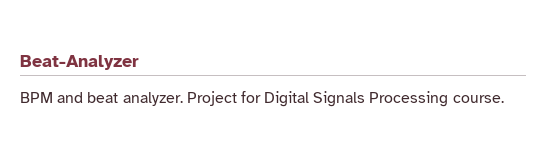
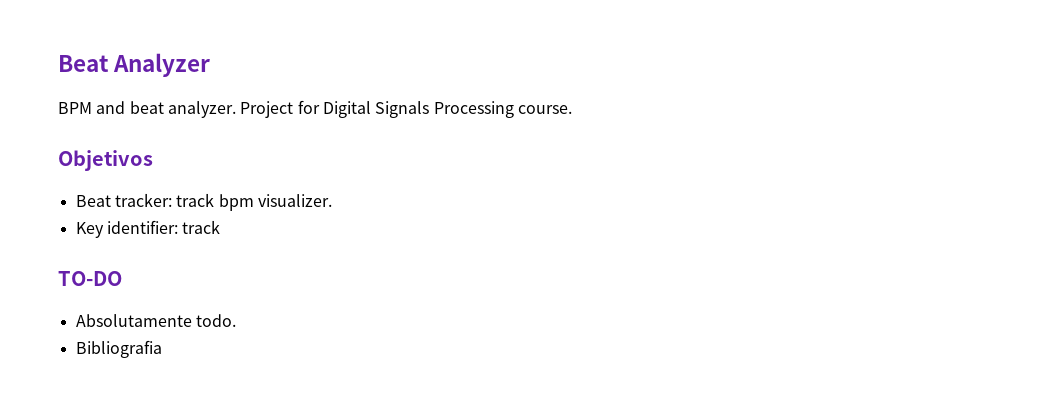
[20,55,139,70] Beat-Analyzer -> [58,53,211,77] Beat Analyzer
(504, 99) none -> [58,150,153,171] [75,193,332,211] [75,220,221,238] [58,271,122,286] [75,314,236,327] [75,340,162,358] // Objetivos // Beat tracker: track bpm visualizer. // Key identifier: track // TO-DO // Absolutamente todo. // Bibliografia

